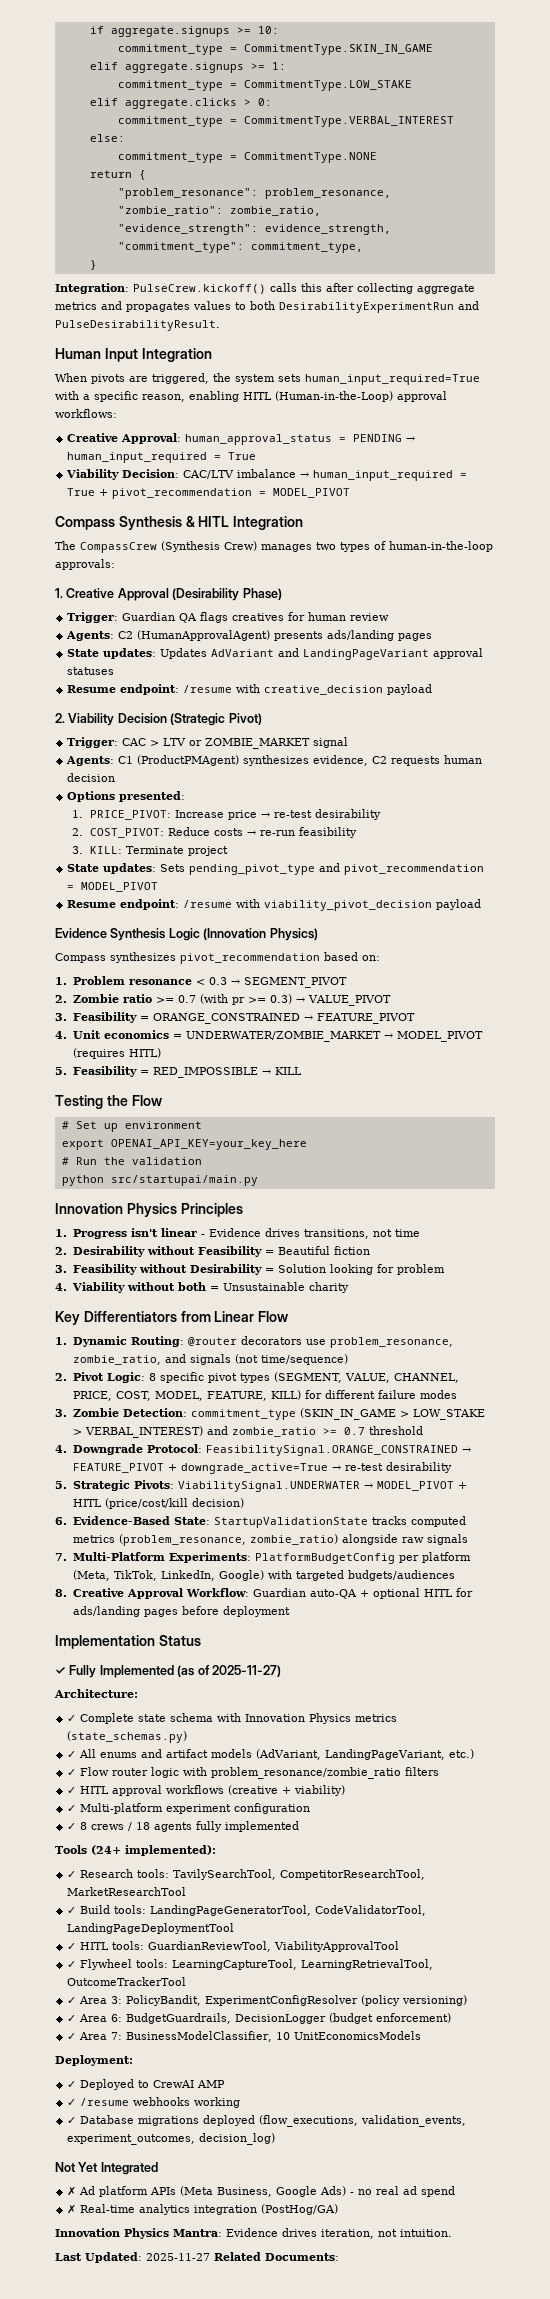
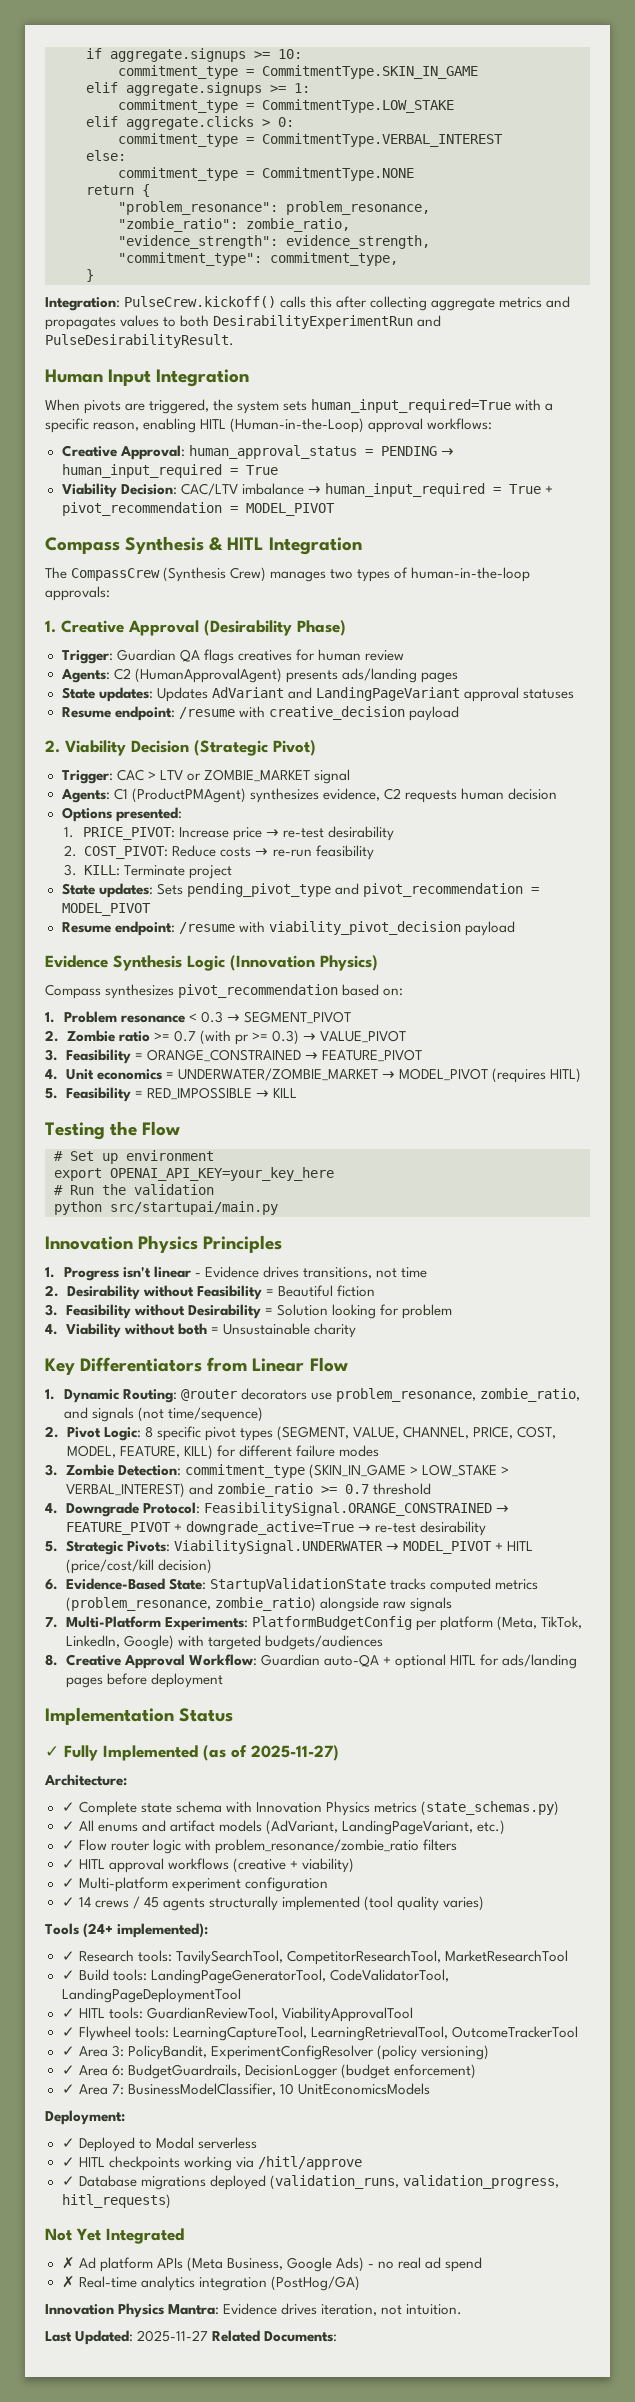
[80,1822,88,1830] 8 -> [78,1897,91,1907] 14
[136,1821,300,1832] 18 agents fully implemented -> [143,1896,485,1911] 45 agents structurally implemented (tool quality varies)
[153,2080,226,2088] [67,2097,191,2106] CrewAI AMP // ✓ /resume webhooks -> [155,2137,257,2149] [61,2156,180,2171] Modal serverless // ✓ HITL checkpoints
(241, 2102) none -> [235,2156,362,2170] via /hitl/approve
[259,2115,467,2127] [67,2133,276,2145] (flow_executions, validation_events, experiment_outcomes, decision_log) -> [269,2175,559,2190] [61,2194,171,2209] (validation_runs, validation_progress, hitl_requests)

